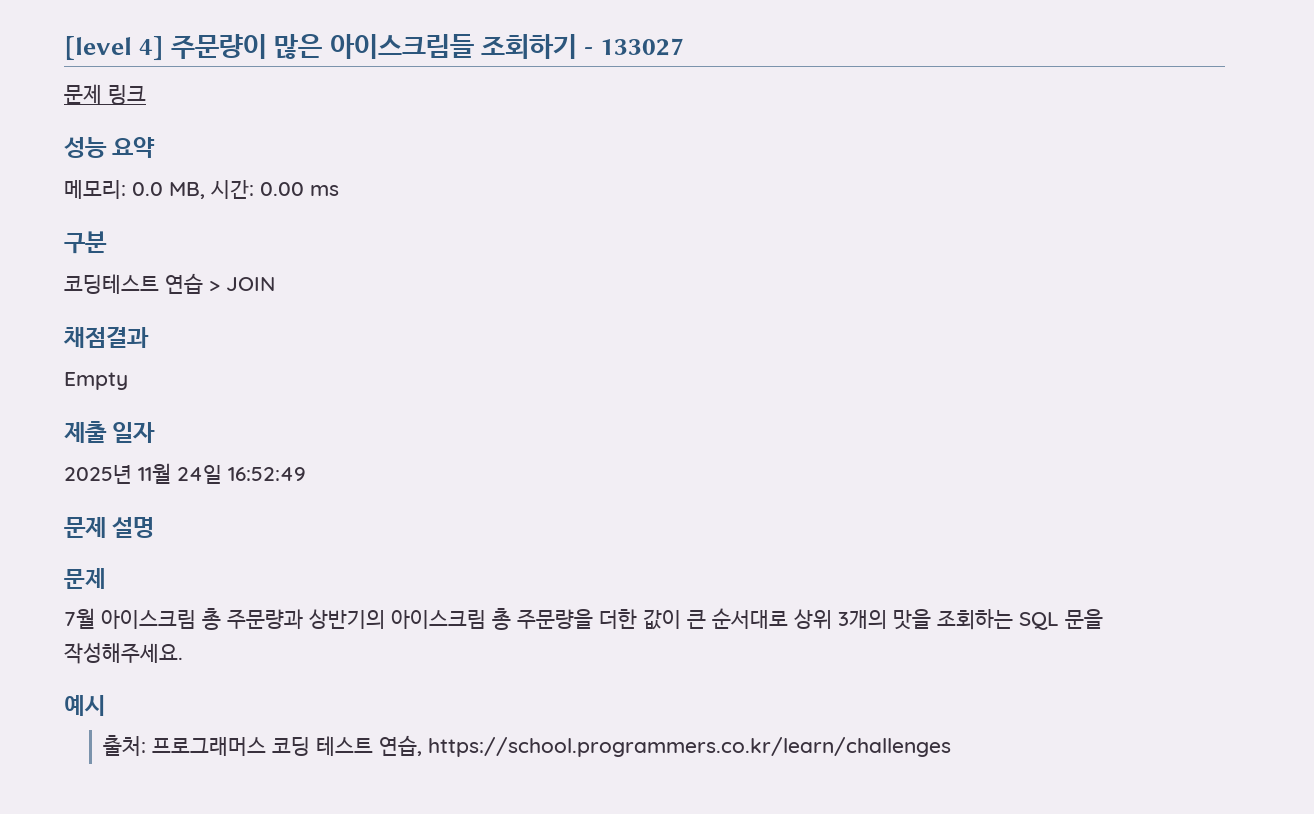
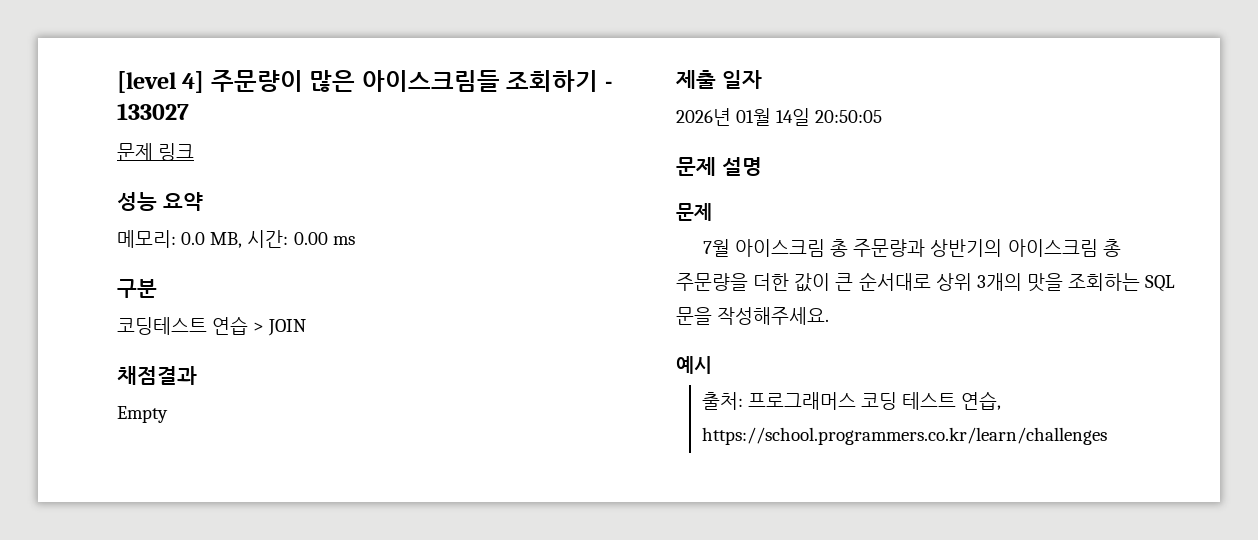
[64,463,306,484] 2025년 11월 24일 16:52:49 -> [676,108,883,126] 2026년 01월 14일 20:50:05

